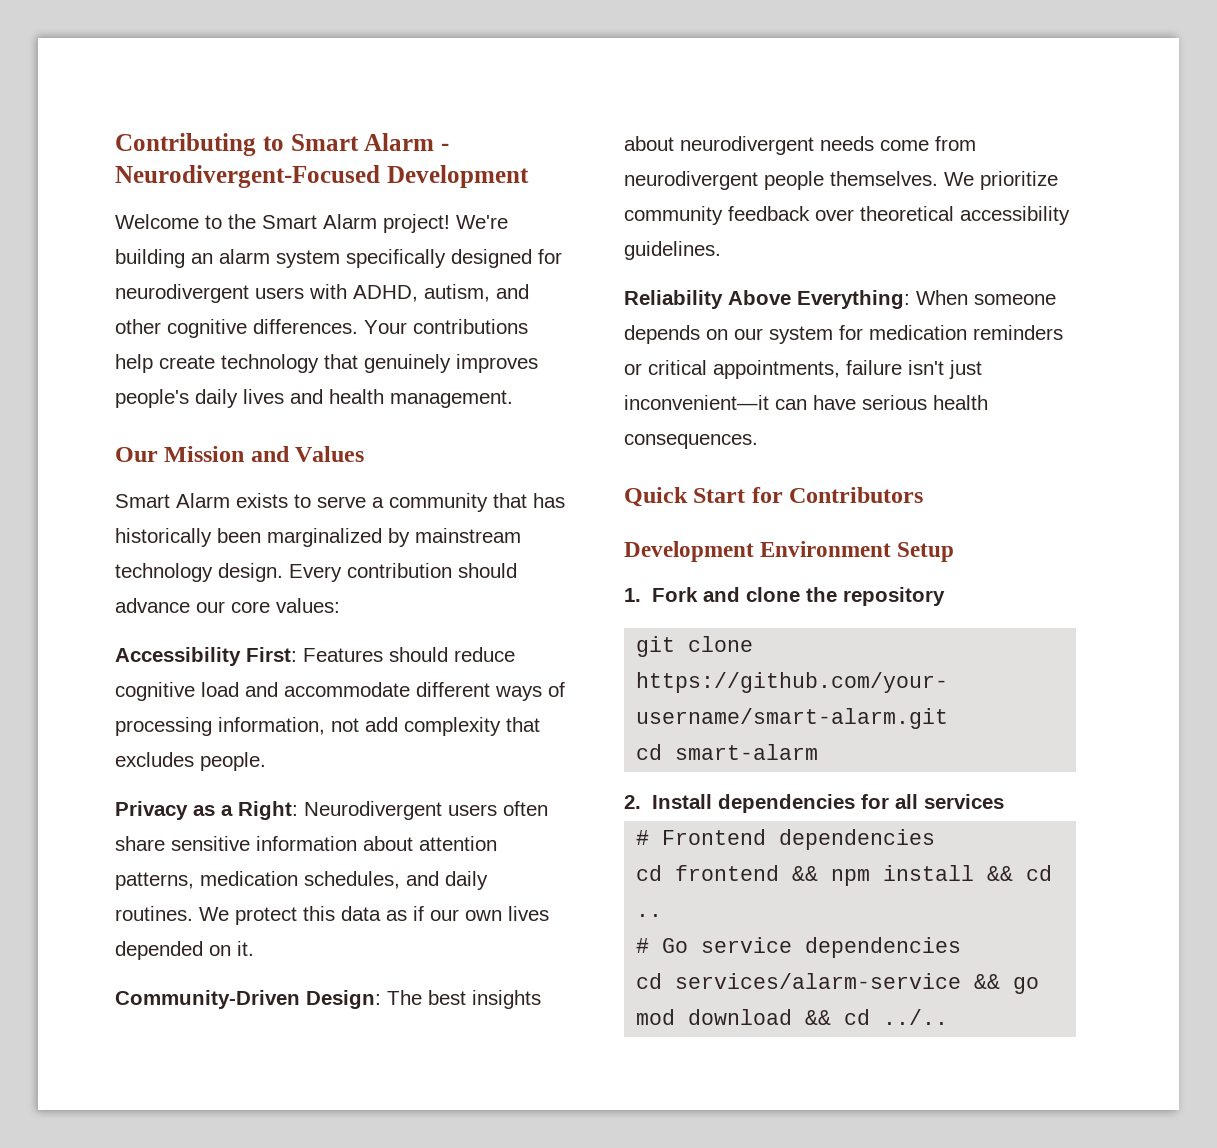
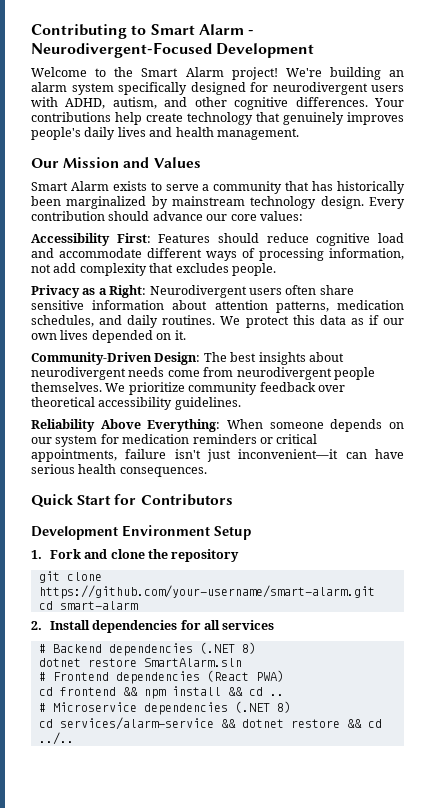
(1005, 801) none -> [38,642,256,656] [38,658,242,667] // # Backend dependencies (.NET 8) // dotnet restore SmartAlarm.sln
(936, 839) none -> [206,670,284,682] (React PWA)
[662,937,962,958] Go service dependencies -> [52,701,291,715] Microservice dependencies (.NET 8)
[1013,977,1040,994] [636,1009,793,1025] go mod download -> [241,719,340,728] dotnet restore

